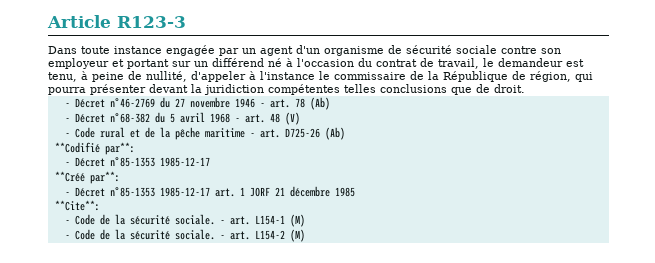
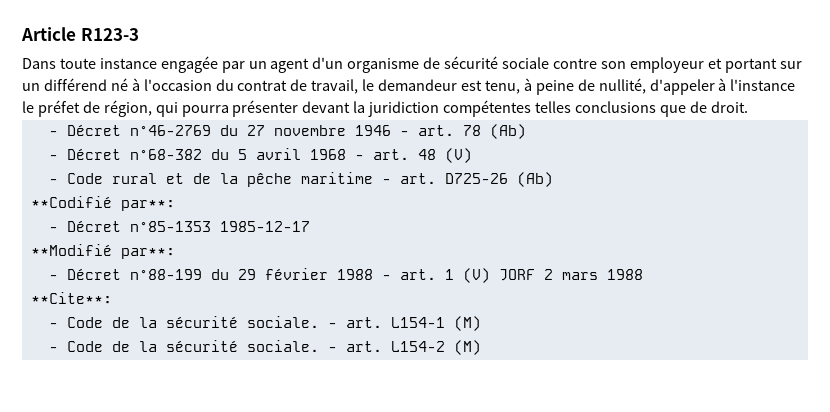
[334,71,508,82] commissaire de la République -> [37,100,80,117] préfet
[54,171,120,184] [64,186,355,197] **Créé par**: // - Décret n°85-1353 1985-12-17 art. 1 JORF 21 décembre 1985 -> [30,244,175,259] [48,268,643,283] **Modifié par**: // - Décret n°88-199 du 29 février 1988 - art. 1 (V) JORF 2 mars 1988

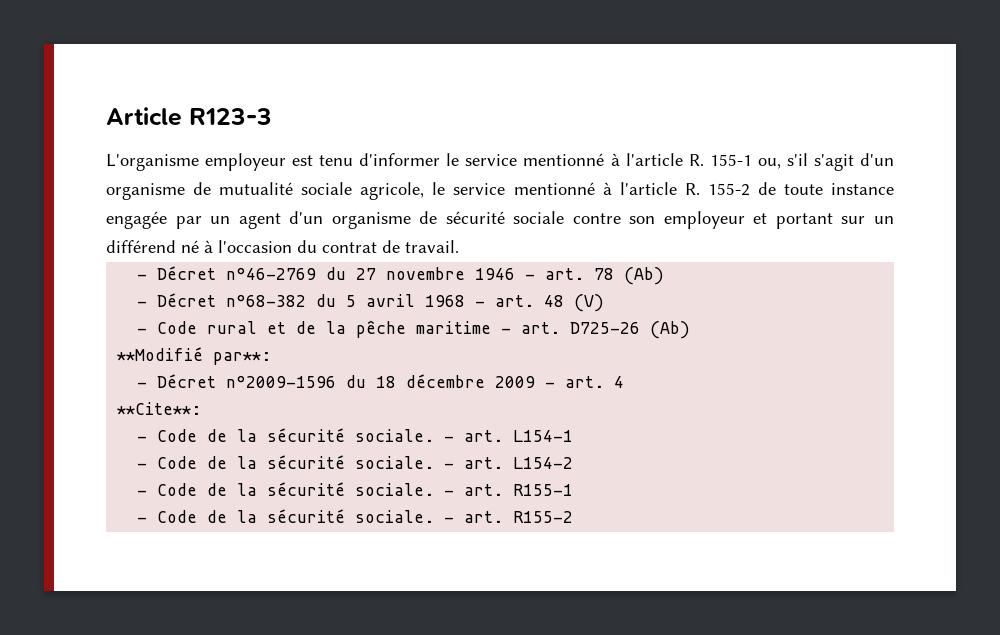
[22,58,56,69] Dans -> [106,153,895,171] [106,182,776,200] L'organisme employeur est tenu d'informer le service mentionné à l'article R. 155-1 ou, s'il s'agit d'un organisme de mutualité sociale agricole, le service mentionné à l'article R. 155-2 de
[311,78,796,95] [22,100,748,117] travail, le demandeur est tenu, à peine de nullité, d'appeler à l'instance le préfet de région, qui pourra présenter devant la juridiction compétentes telles conclusions que de droit. -> [405,240,459,253] travail.
[30,196,175,211] [48,220,310,232] [30,244,175,259] [48,268,643,283] **Codifié par**: // - Décret n°85-1353 1985-12-17 // **Modifié par**: // - Décret n°88-199 du 29 février 1988 - art. 1 (V) JORF 2 mars 1988 -> [117,347,272,365] [137,374,625,388] **Modifié par**: // - Décret n°2009-1596 du 18 décembre 2009 - art. 4
[453,316,481,331] (M) -> (574, 436) none
[453,340,481,355] (M) -> [137,482,574,496] [137,509,574,523] // - Code de la sécurité sociale. - art. R155-1 // - Code de la sécurité sociale. - art. R155-2

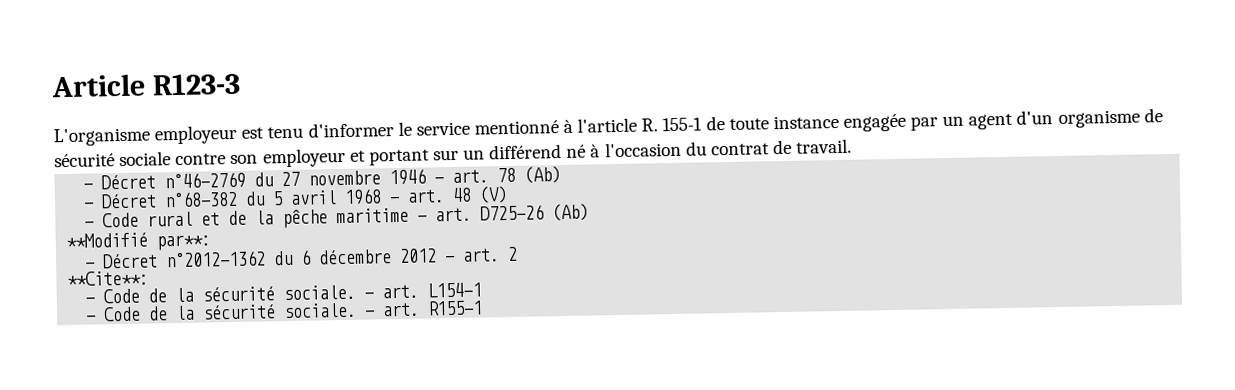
[757,153,895,171] [106,182,750,200] ou, s'il s'agit d'un organisme de mutualité sociale agricole, le service mentionné à l'article R. 155-2 -> (703, 124) none
[226,374,625,388] n°2009-1596 du 18 décembre 2009 - art. 4 -> [165,246,519,268] n°2012-1362 du 6 décembre 2012 - art. 2
[137,455,574,469] // - Code de la sécurité sociale. - art. L154-2 -> (483, 290) none
[137,509,574,523] // - Code de la sécurité sociale. - art. R155-2 -> (484, 308) none

